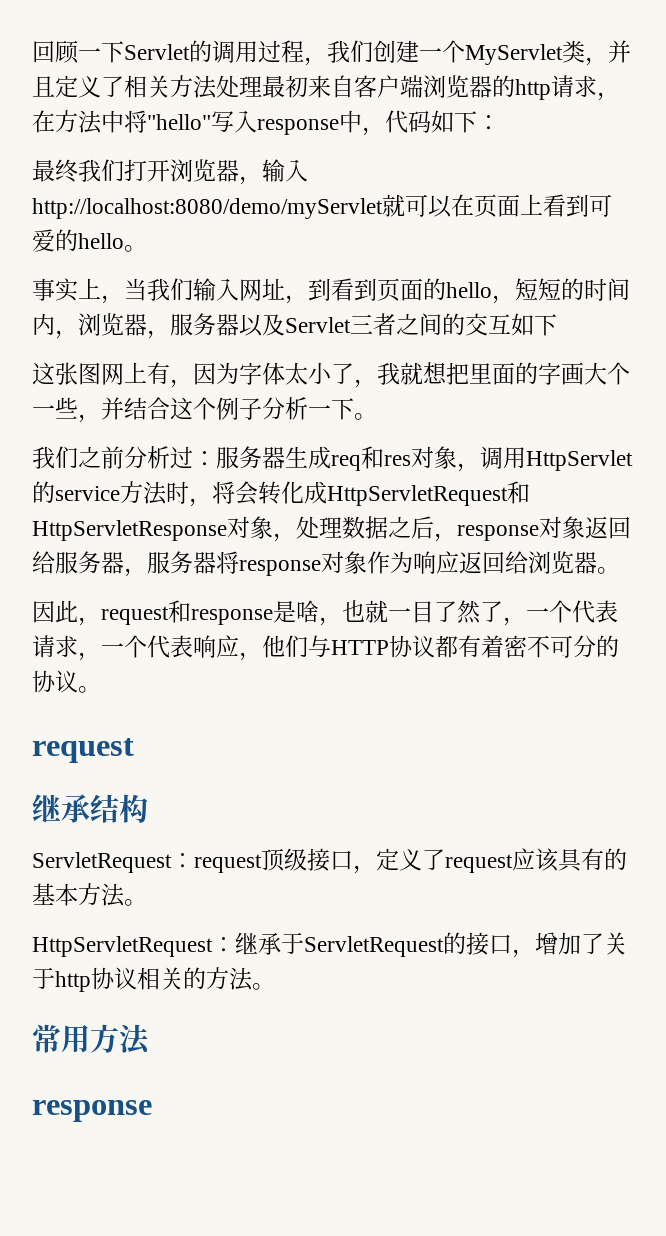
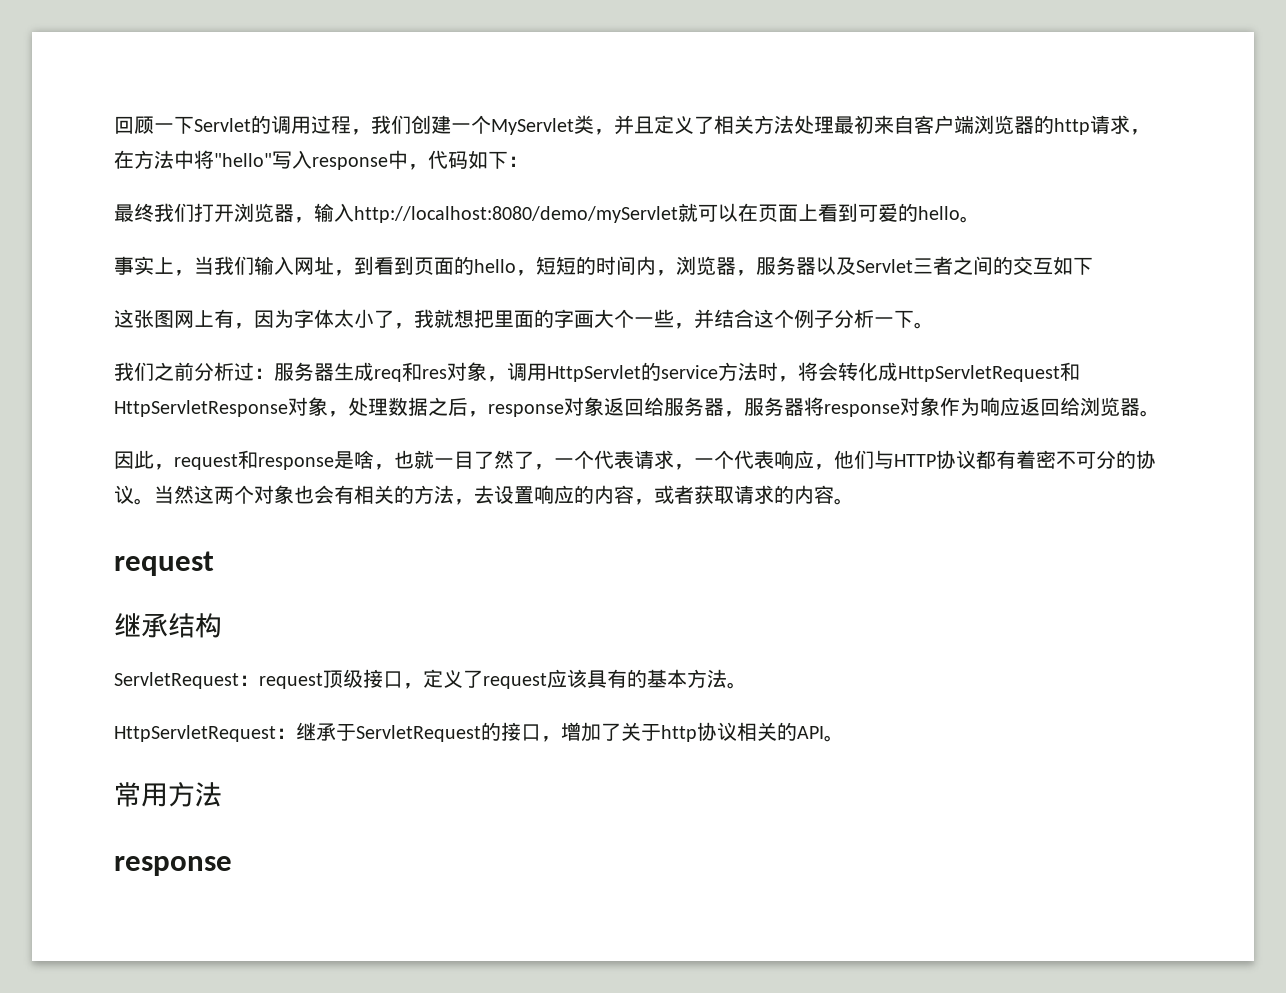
(101, 689) none -> [154,485,854,505] 当然这两个对象也会有相关的方法，去设置响应的内容，或者获取请求的内容。
[206,967,253,991] 方法 -> [797,726,824,739] API

